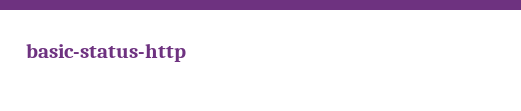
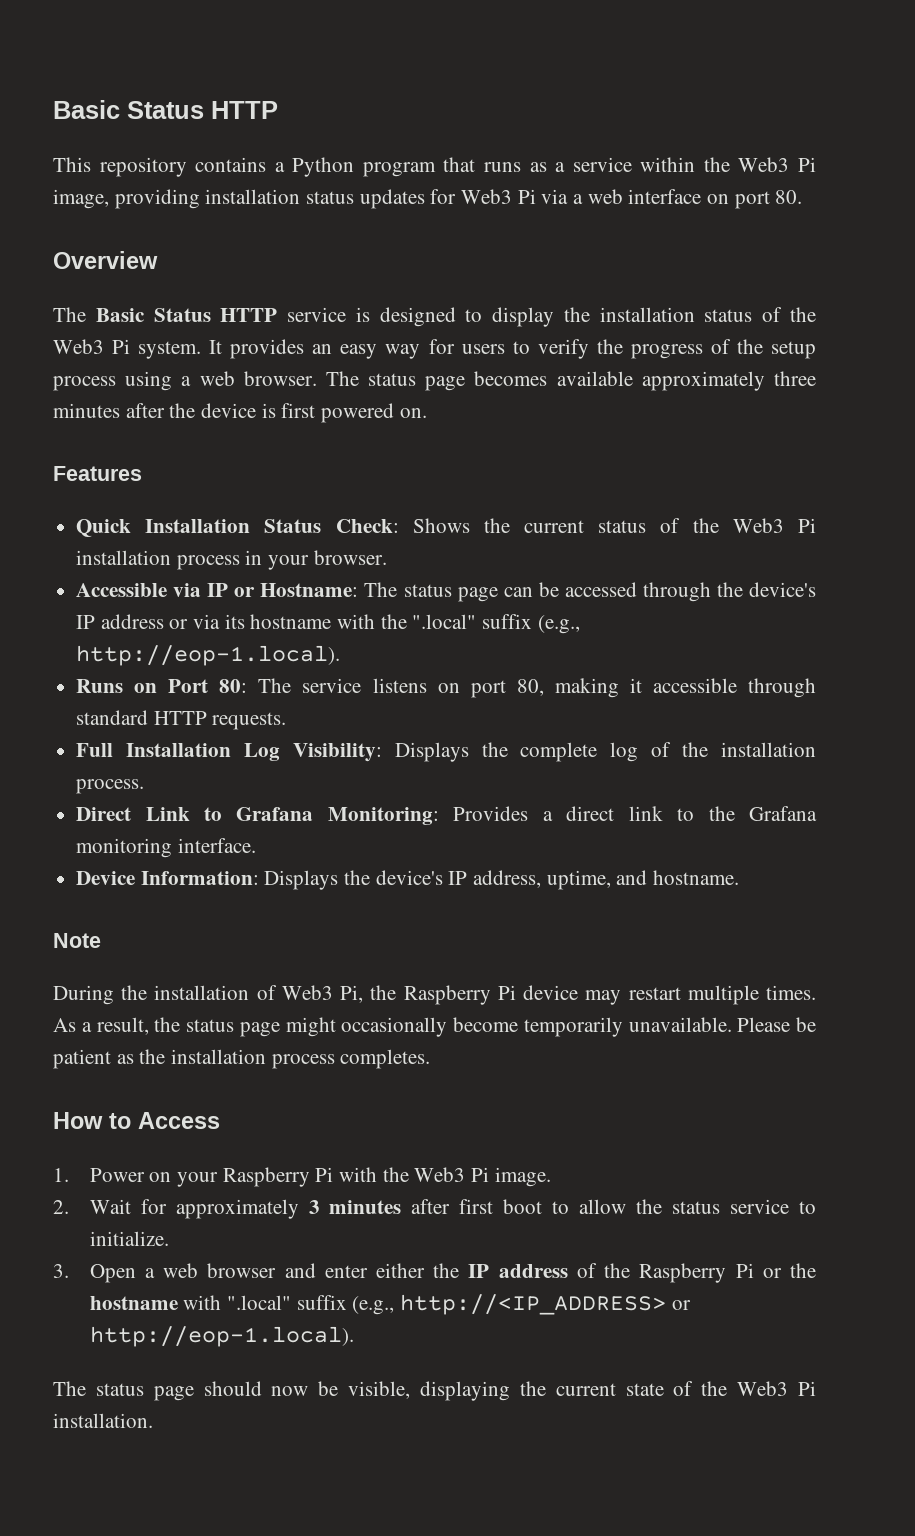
[26,43,186,62] basic-status-http -> [53,100,278,119] [53,157,816,177] [53,189,803,209] [53,251,158,269] [53,307,816,327] [53,339,816,359] [53,371,816,391] [53,403,427,423] [53,466,142,481] [76,518,816,537] [76,550,387,570] [76,582,817,602] [76,614,580,634] [76,645,341,666] [76,678,817,698] [76,710,287,730] [76,742,816,762] [76,779,145,794] [76,806,818,825] [76,838,256,858] [76,870,740,890] [53,933,101,948] [53,985,817,1005] [53,1017,816,1037] [53,1049,431,1069] [53,1112,220,1129] [53,1167,551,1187] [53,1199,817,1219] [89,1231,169,1246] [53,1263,817,1283] [89,1294,691,1315] [89,1326,354,1347] [53,1381,816,1401] [53,1413,153,1428] Basic Status HTTP // This repository contains a Python program that runs as a service within the Web3 Pi image, providing installation status updates for Web3 Pi via a web interface on port 80. // Overview // The Basic Status HTTP service is designed to display the installation status of the Web3 Pi system. It provides an easy way for users to verify the progress of the setup process using a web browser. The status page becomes available approximately three minutes after the device is first powered on. // Features // Quick Installation Status Check: Shows the current status of the Web3 Pi installation process in your browser. // Accessible via IP or Hostname: The status page can be accessed through the device's IP address or via its hostname with the ".local" suffix (e.g., http://eop-1.local). // Runs on Port 80: The service listens on port 80, making it accessible through standard HTTP requests. // Full Installation Log Visibility: Displays the complete log of the installation process. // Direct Link to Grafana Monitoring: Provides a direct link to the Grafana monitoring interface. // Device Information: Displays the device's IP address, uptime, and hostname. // Note // During the installation of Web3 Pi, the Raspberry Pi device may restart multiple times. As a result, the status page might occasionally become temporarily unavailable. Please be patient as the installation process completes. // How to Access // 1. Power on your Raspberry Pi with the Web3 Pi image. // 2. Wait for approximately 3 minutes after first boot to allow the status service to initialize. // 3. Open a web browser and enter either the IP address of the Raspberry Pi or the hostname with ".local" suffix (e.g., http://<IP_ADDRESS> or http://eop-1.local). // The status page should now be visible, displaying the current state of the Web3 Pi installation.

